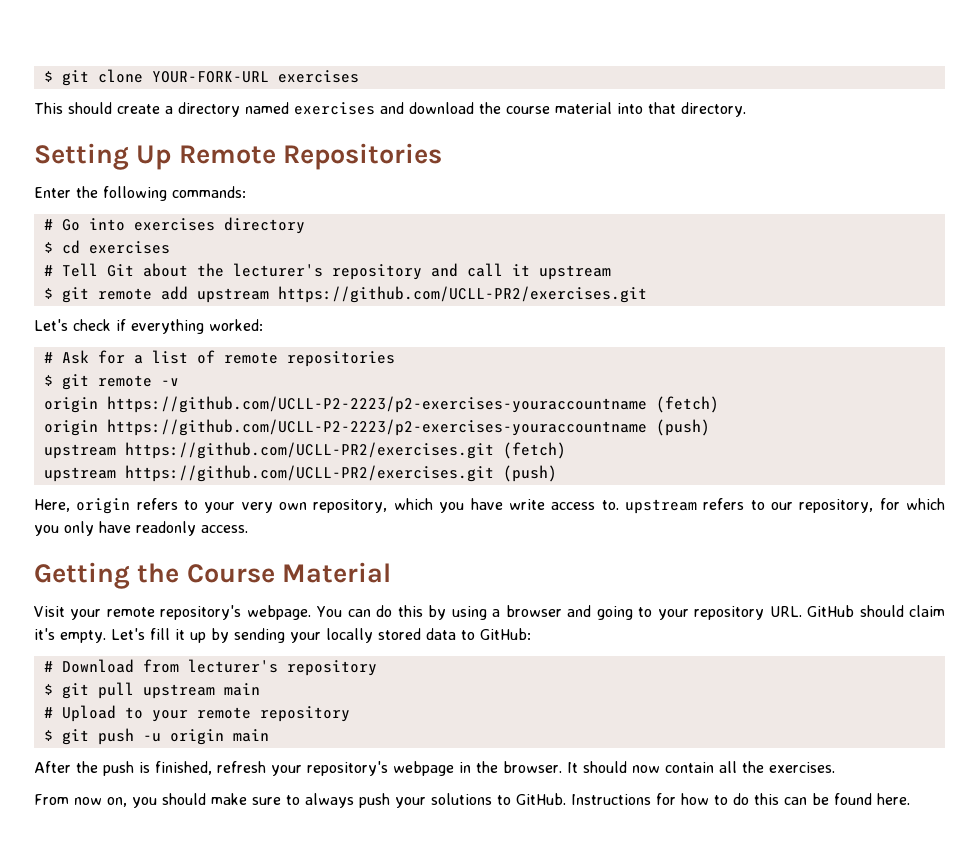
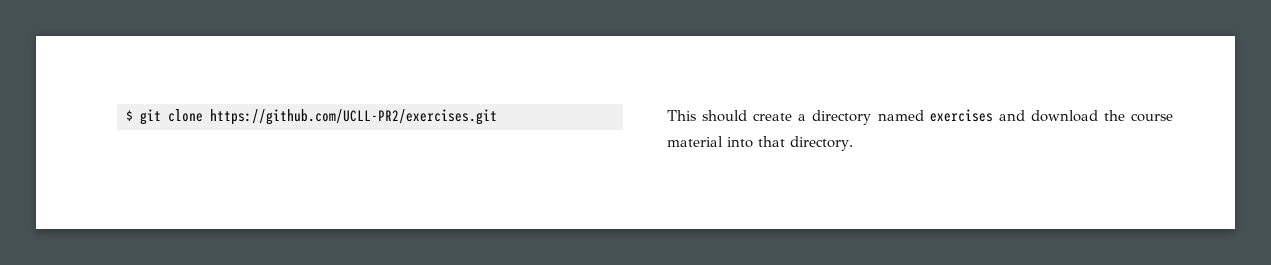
[151,70,359,83] YOUR-FORK-URL exercises -> [210,109,497,125] https://github.com/UCLL-PR2/exercises.git
[34,143,442,170] [34,186,246,201] [43,217,305,234] [43,240,170,254] [43,263,611,280] [43,286,647,303] [34,319,263,334] [43,350,395,367] [43,374,179,390] [43,396,719,413] [43,419,710,436] [43,442,566,459] [43,465,557,482] [34,498,946,514] [34,521,248,536] [34,562,391,589] [34,605,945,620] [34,628,531,643] [43,659,377,676] [43,682,260,699] [43,705,350,722] [43,728,269,745] [34,761,835,776] [34,793,910,808] // Setting Up Remote Repositories // Enter the following commands: // # Go into exercises directory // $ cd exercises // # Tell Git about the lecturer's repository and call it upstream // $ git remote add upstream https://github.com/UCLL-PR2/exercises.git // Let's check if everything worked: // # Ask for a list of remote repositories // $ git remote -v // origin https://github.com/UCLL-P2-2223/p2-exercises-youraccountname (fetch) // origin https://github.com/UCLL-P2-2223/p2-exercises-youraccountname (push) // upstream https://github.com/UCLL-PR2/exercises.git (fetch) // upstream https://github.com/UCLL-PR2/exercises.git (push) // Here, origin refers to your very own repository, which you have write access to. upstream refers to our repository, for which you only have readonly access. // Getting the Course Material // Visit your remote repository's webpage. You can do this by using a browser and going to your repository URL. GitHub should claim it's empty. Let's fill it up by sending your locally stored data to GitHub: // # Download from lecturer's repository // $ git pull upstream main // # Upload to your remote repository // $ git push -u origin main // After the push is finished, refresh your repository's webpage in the browser. It should now contain all the exercises. // From now on, you should make sure to always push your solutions to GitHub. Instructions for how to do this can be found here. -> (853, 143) none

